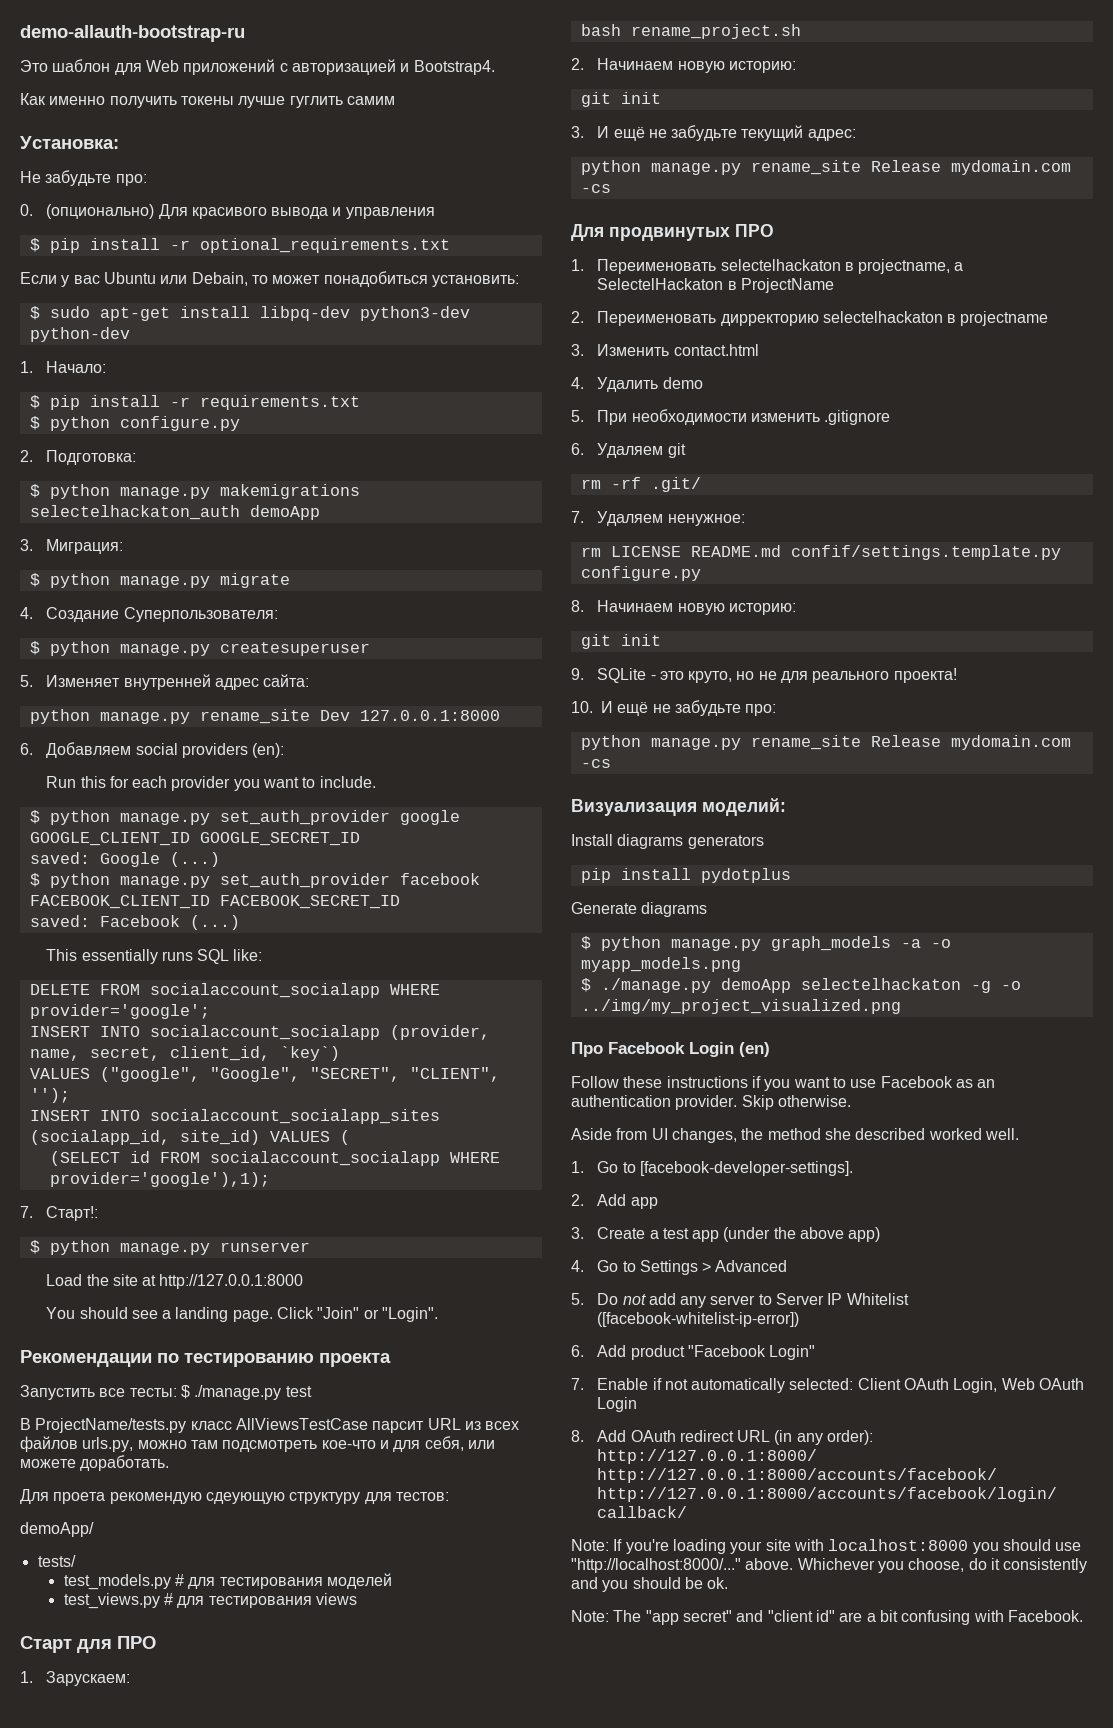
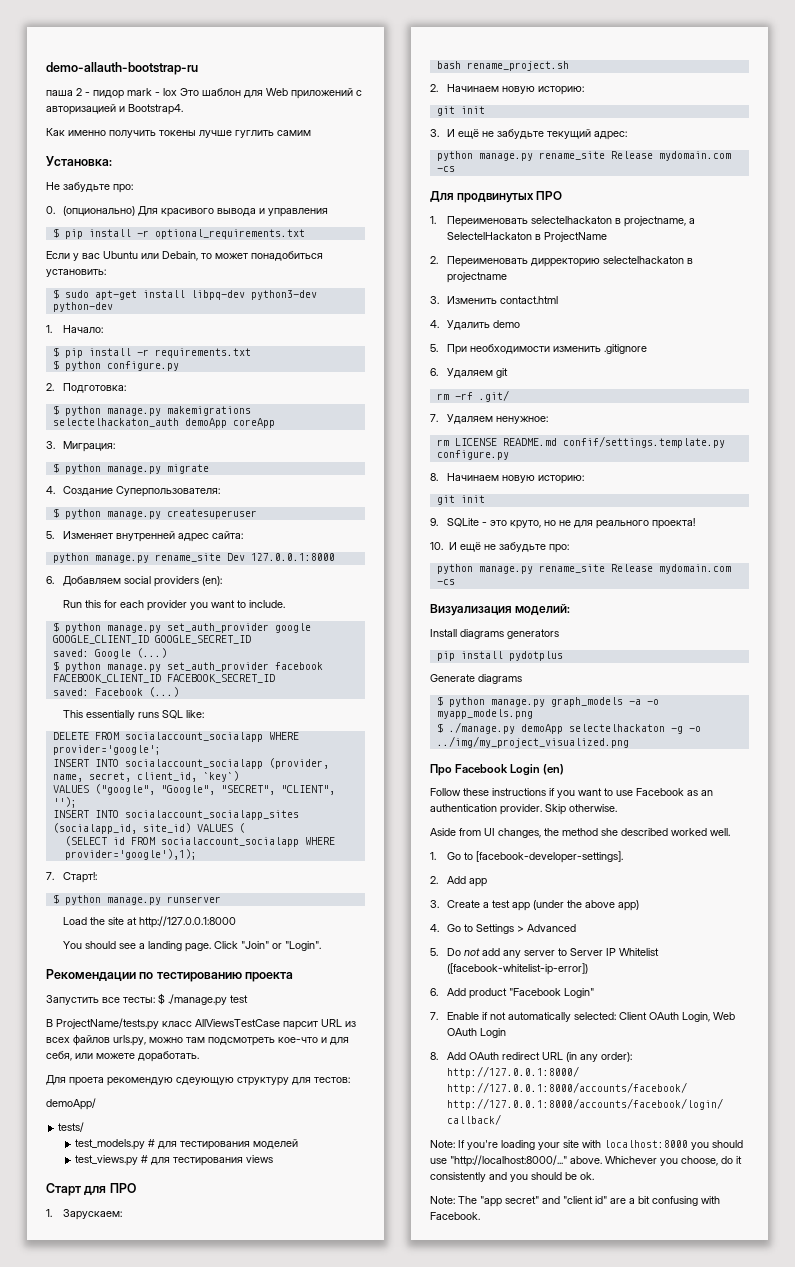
(245, 33) none -> [46,88,177,99] паша 2 - пидор mark - lox
(320, 512) none -> [232,418,275,428] coreApp

